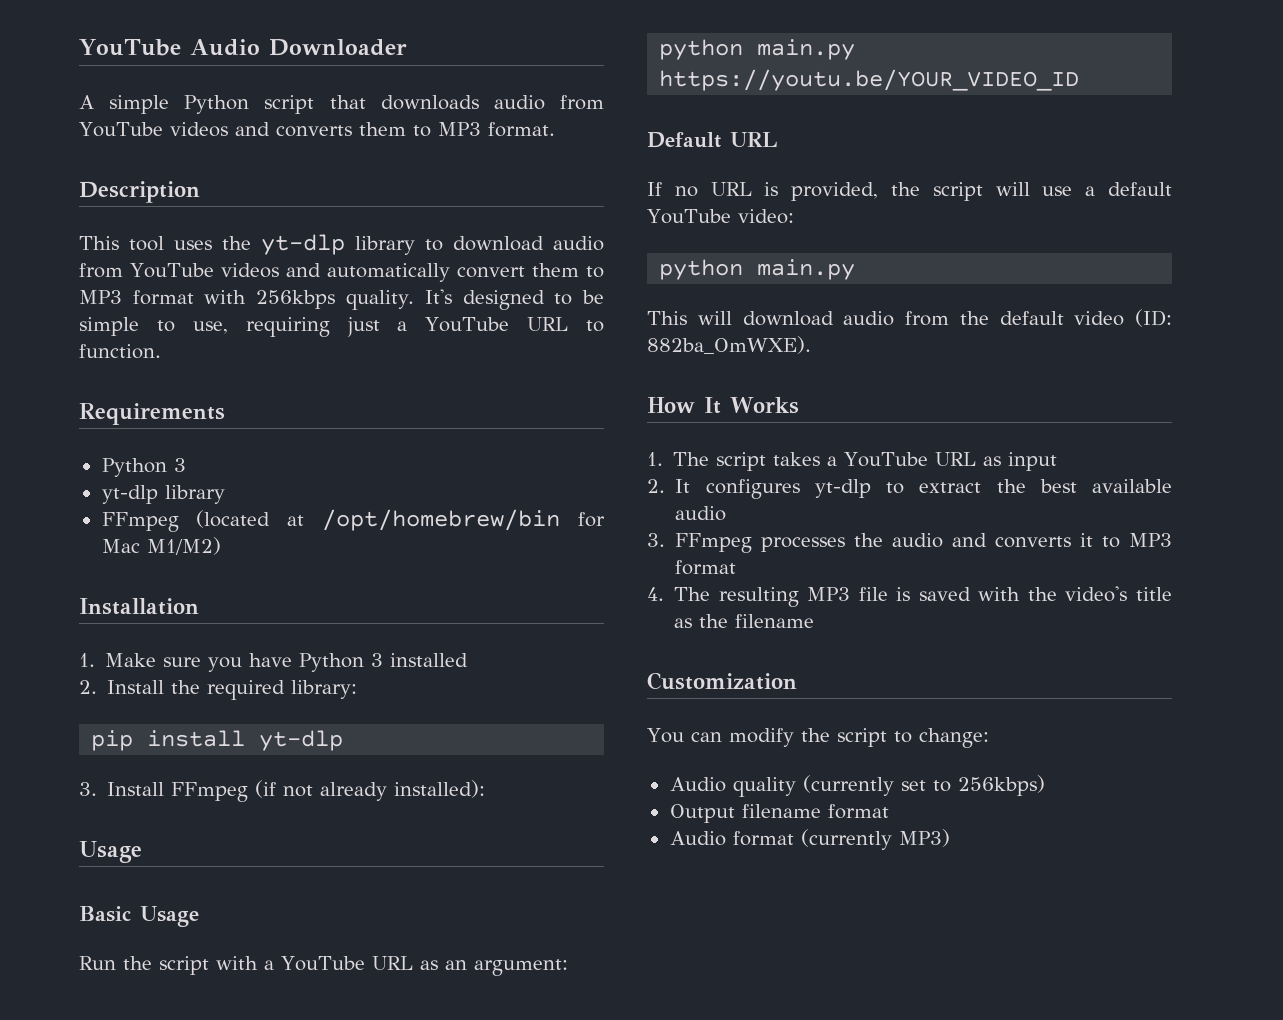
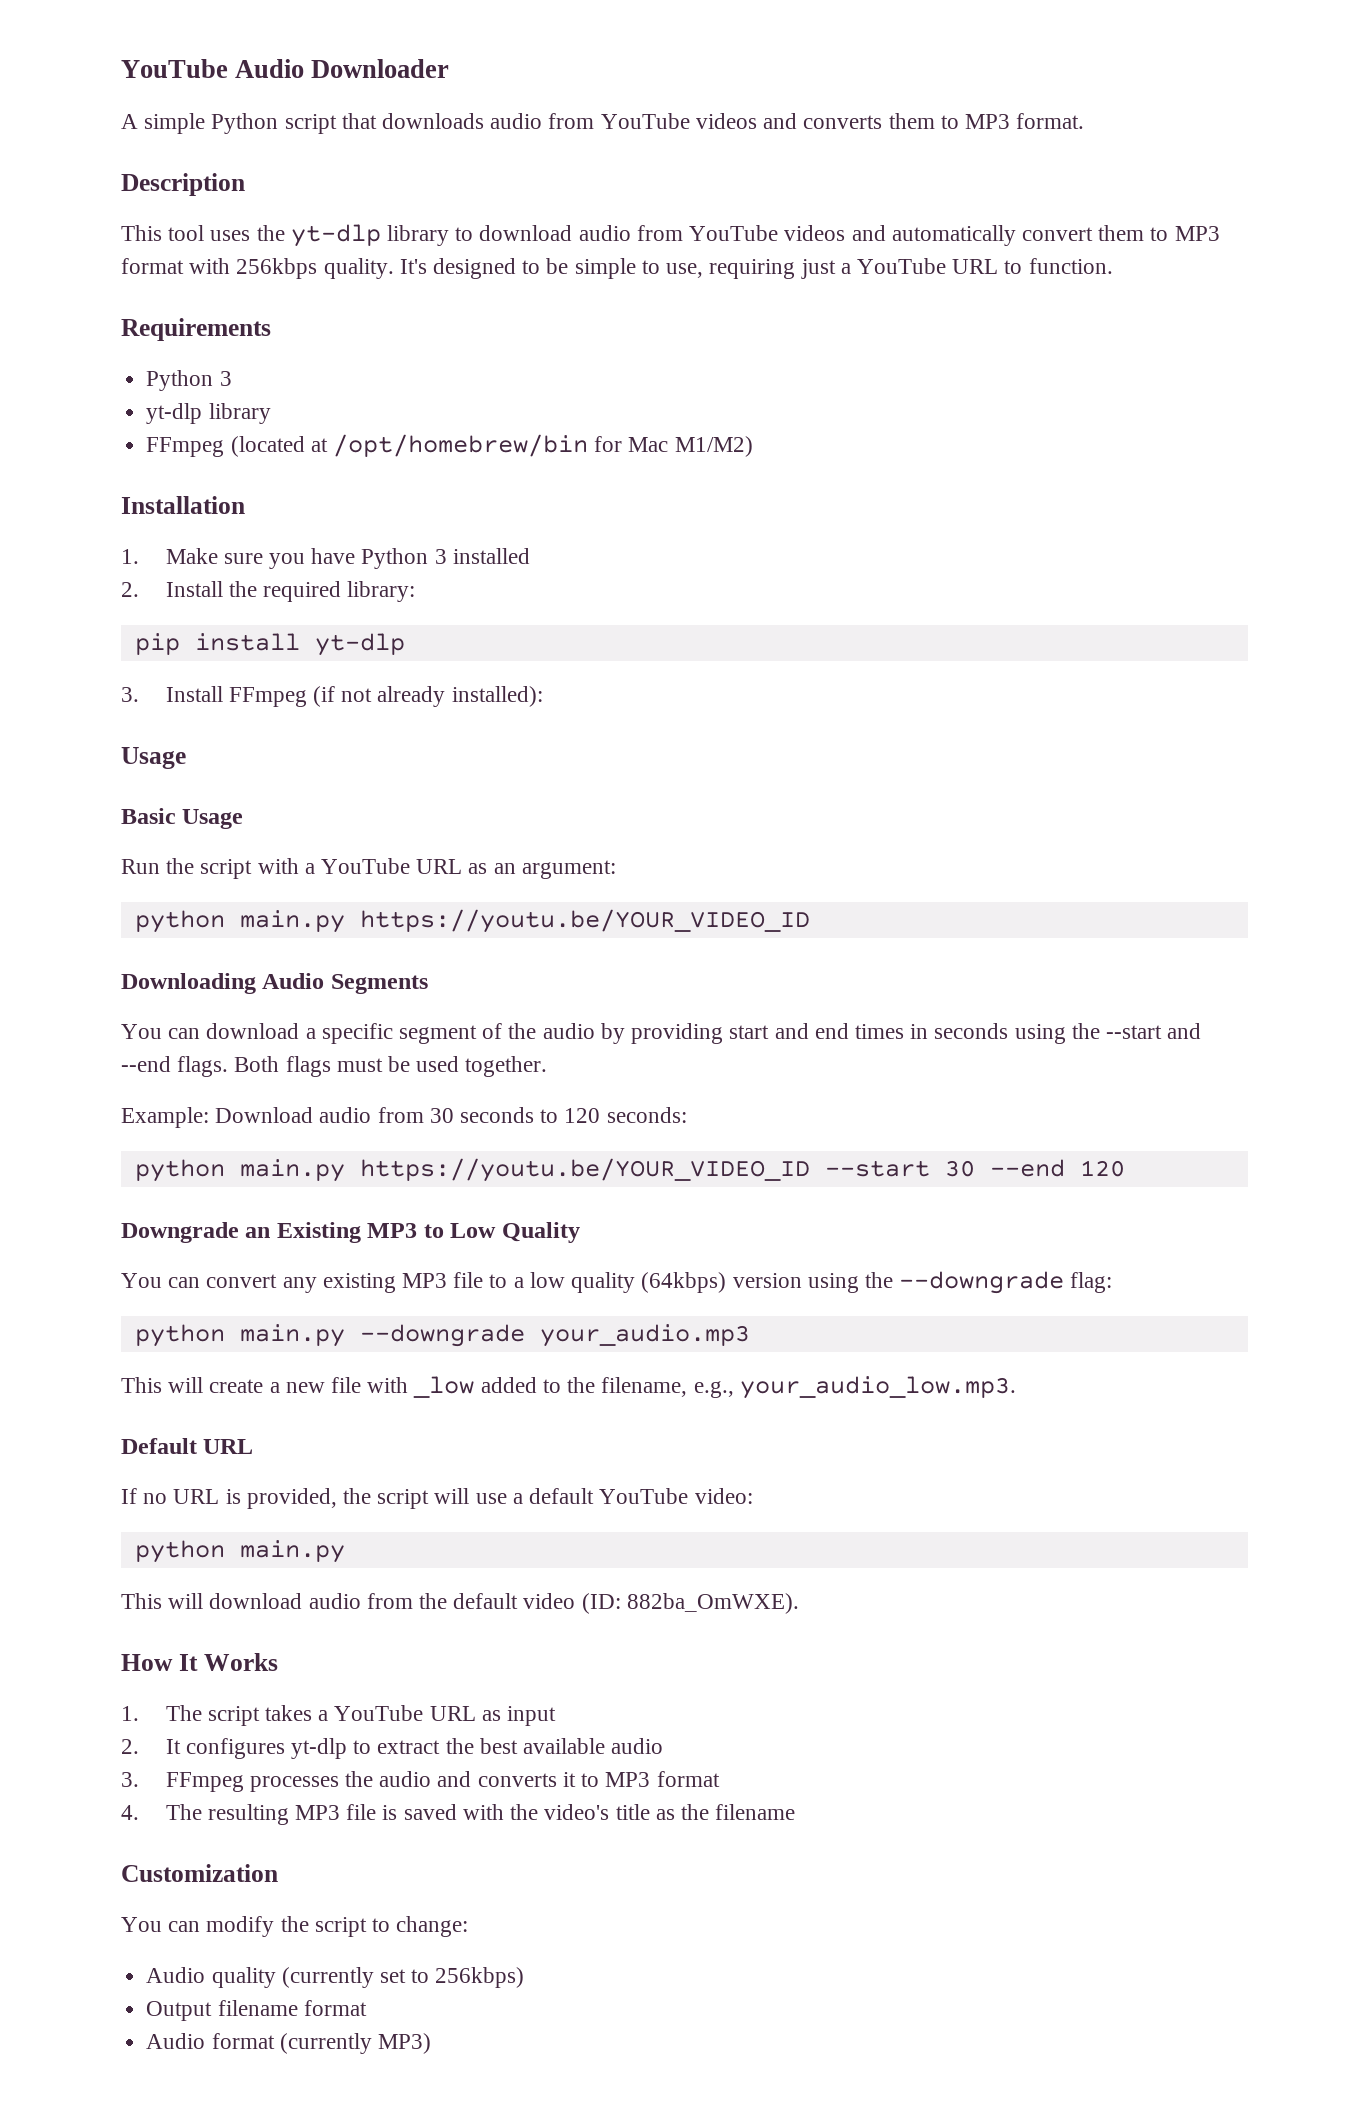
(1080, 80) none -> [121,973,428,994] [121,1023,1202,1044] [121,1056,548,1077] [121,1107,687,1128] [134,1158,1125,1182] [121,1222,580,1243] [121,1271,1113,1294] [134,1324,750,1347] [121,1376,1016,1399] // Downloading Audio Segments // You can download a specific segment of the audio by providing start and end times in seconds using the --start and --end flags. Both flags must be used together. // Example: Download audio from 30 seconds to 120 seconds: // python main.py https://youtu.be/YOUR_VIDEO_ID --start 30 --end 120 // Downgrade an Existing MP3 to Low Quality // You can convert any existing MP3 file to a low quality (64kbps) version using the --downgrade flag: // python main.py --downgrade your_audio.mp3 // This will create a new file with _low added to the filename, e.g., your_audio_low.mp3.

